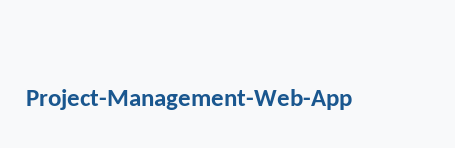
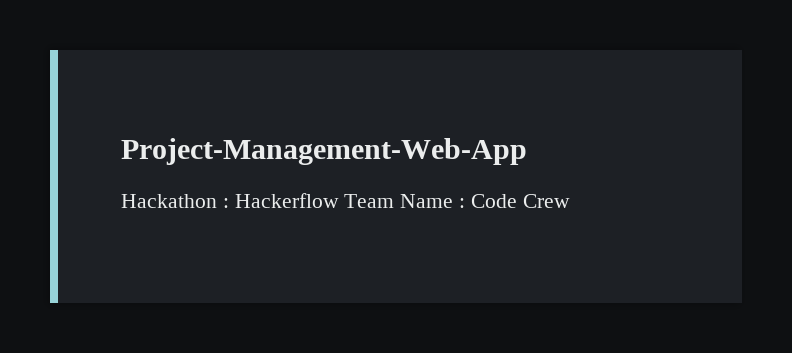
(352, 99) none -> [121,193,570,208] // Hackathon : Hackerflow Team Name : Code Crew

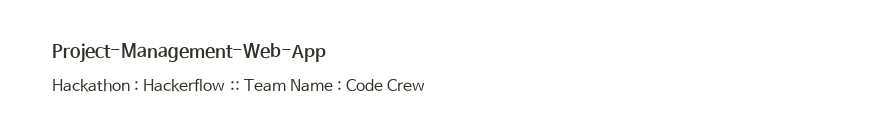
(339, 200) none -> [229,81,240,91] ::

